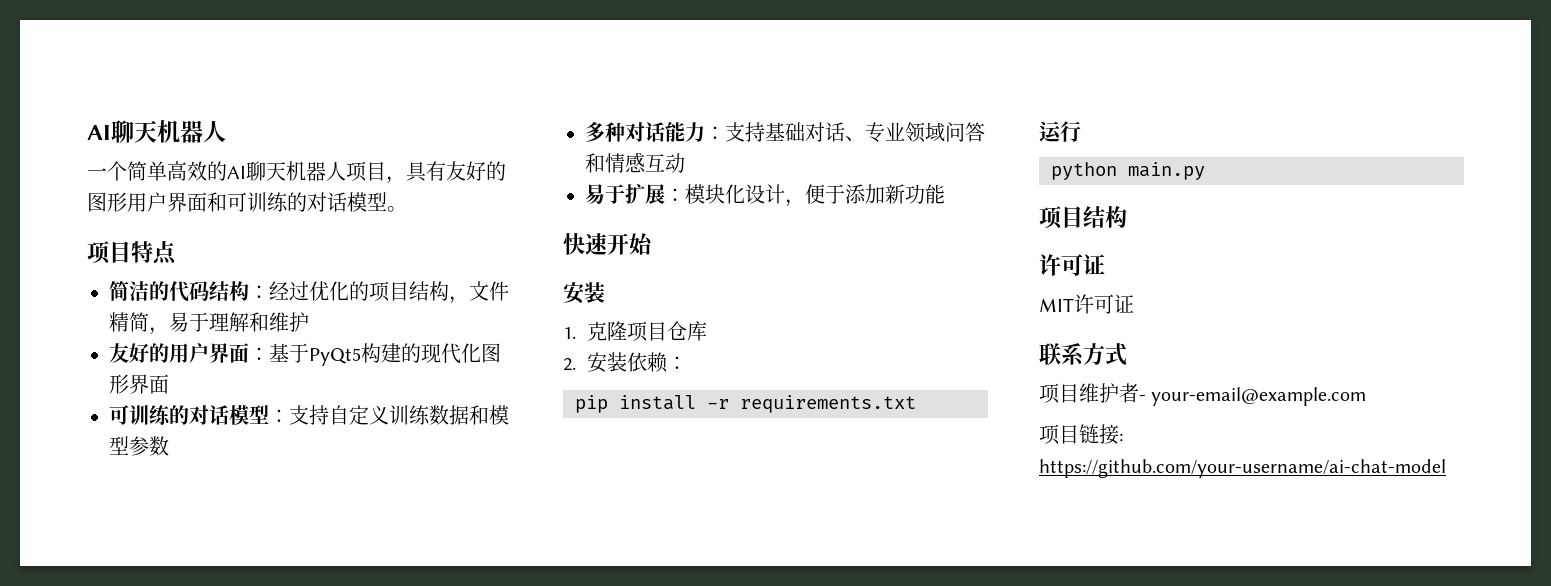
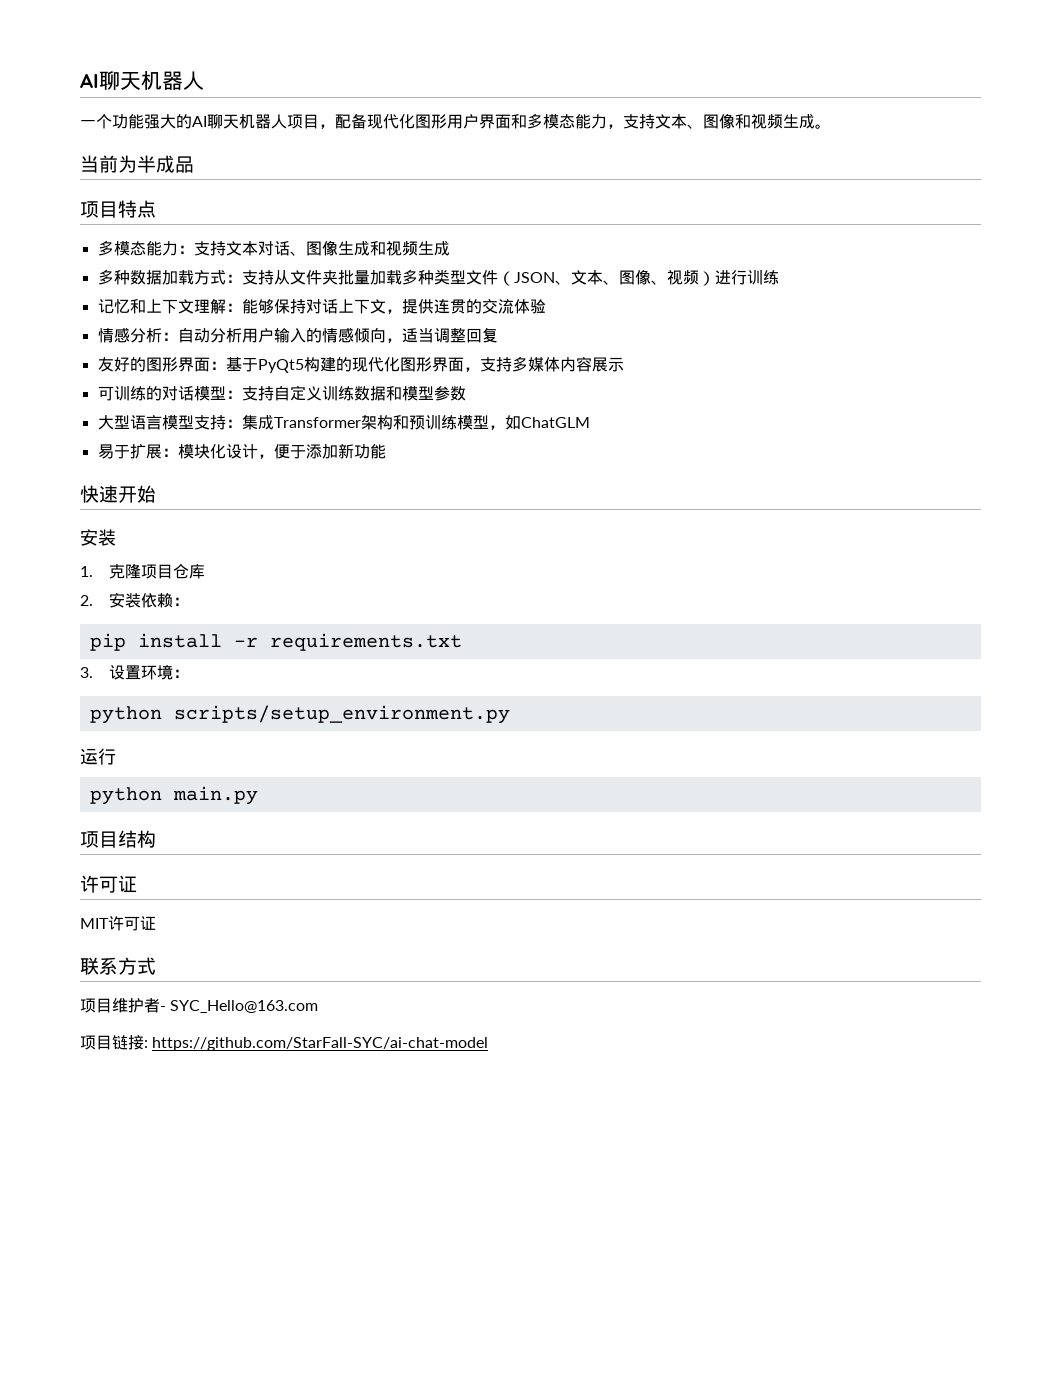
[127,161,207,181] 简单高效 -> [112,114,176,129] 功能强大
[406,161,506,182] 具有友好的 -> [335,113,415,129] 配备现代化
[227,192,407,212] [87,241,177,265] [109,281,509,304] [109,312,309,335] [109,343,209,363] 可训练的对话模型。 // 项目特点 // 简洁的代码结构：经过优化的项目结构，文件精简，易于理解和维护 // 友好的用户 -> [527,113,831,129] [80,155,194,173] [80,200,156,218] [97,240,450,256] [97,269,779,286] [97,299,546,314] [97,327,498,343] [97,357,178,372] 多模态能力，支持文本、图像和视频生成。 // 当前为半成品 // 项目特点 // 多模态能力：支持文本对话、图像生成和视频生成 // 多种数据加载方式：支持从文件夹批量加载多种类型文件（JSON、文本、图像、视频）进行训练 // 记忆和上下文理解：能够保持对话上下文，提供连贯的交流体验 // 情感分析：自动分析用户输入的情感倾向，适当调整回复 // 友好的图形
(169, 384) none -> [463,356,624,372] ，支持多媒体内容展示
[585,122,985,143] [585,152,685,173] 多种对话能力：支持基础对话、专业领域问答和情感互动 -> [97,415,590,430] 大型语言模型支持：集成Transformer架构和预训练模型，如ChatGLM
(916, 404) none -> [80,664,189,680] [89,705,510,724] // 3.设置环境： // python scripts/setup_environment.py
[1151,387,1367,406] your-email@example.com -> [170,1000,319,1013] SYC_Hello@163.com
[1039,459,1446,478] https://github.com/your-username/ai-chat-model -> [152,1037,489,1051] https://github.com/StarFall-SYC/ai-chat-model

